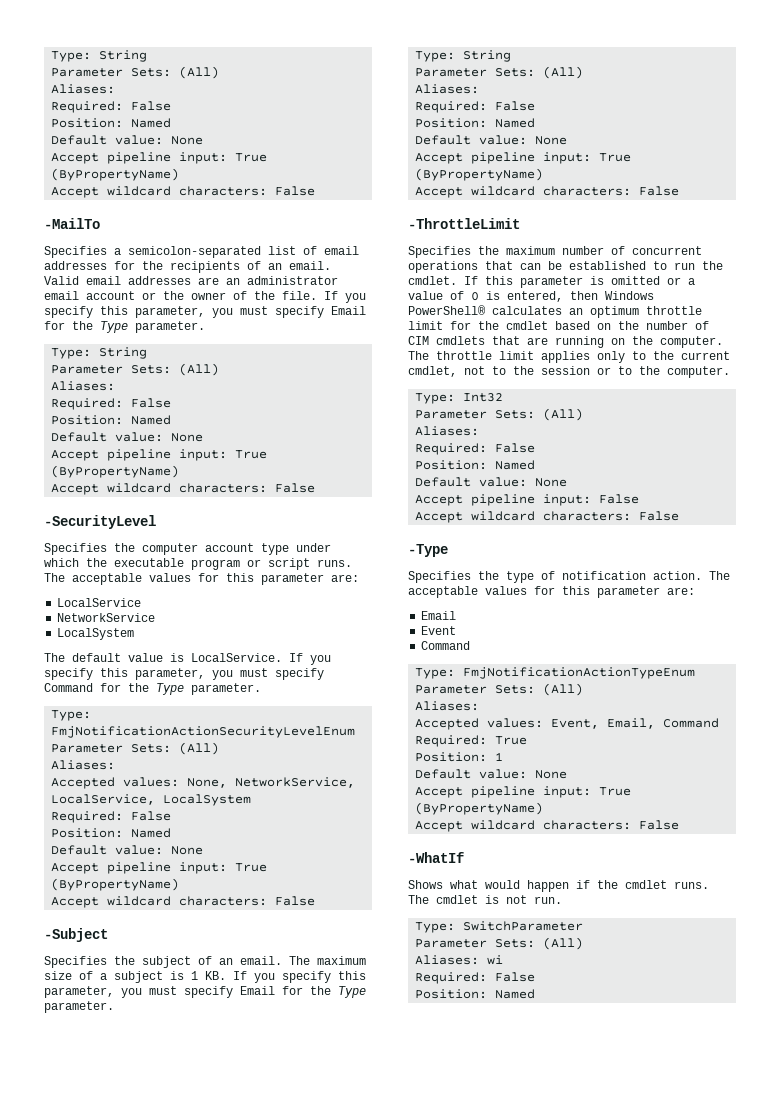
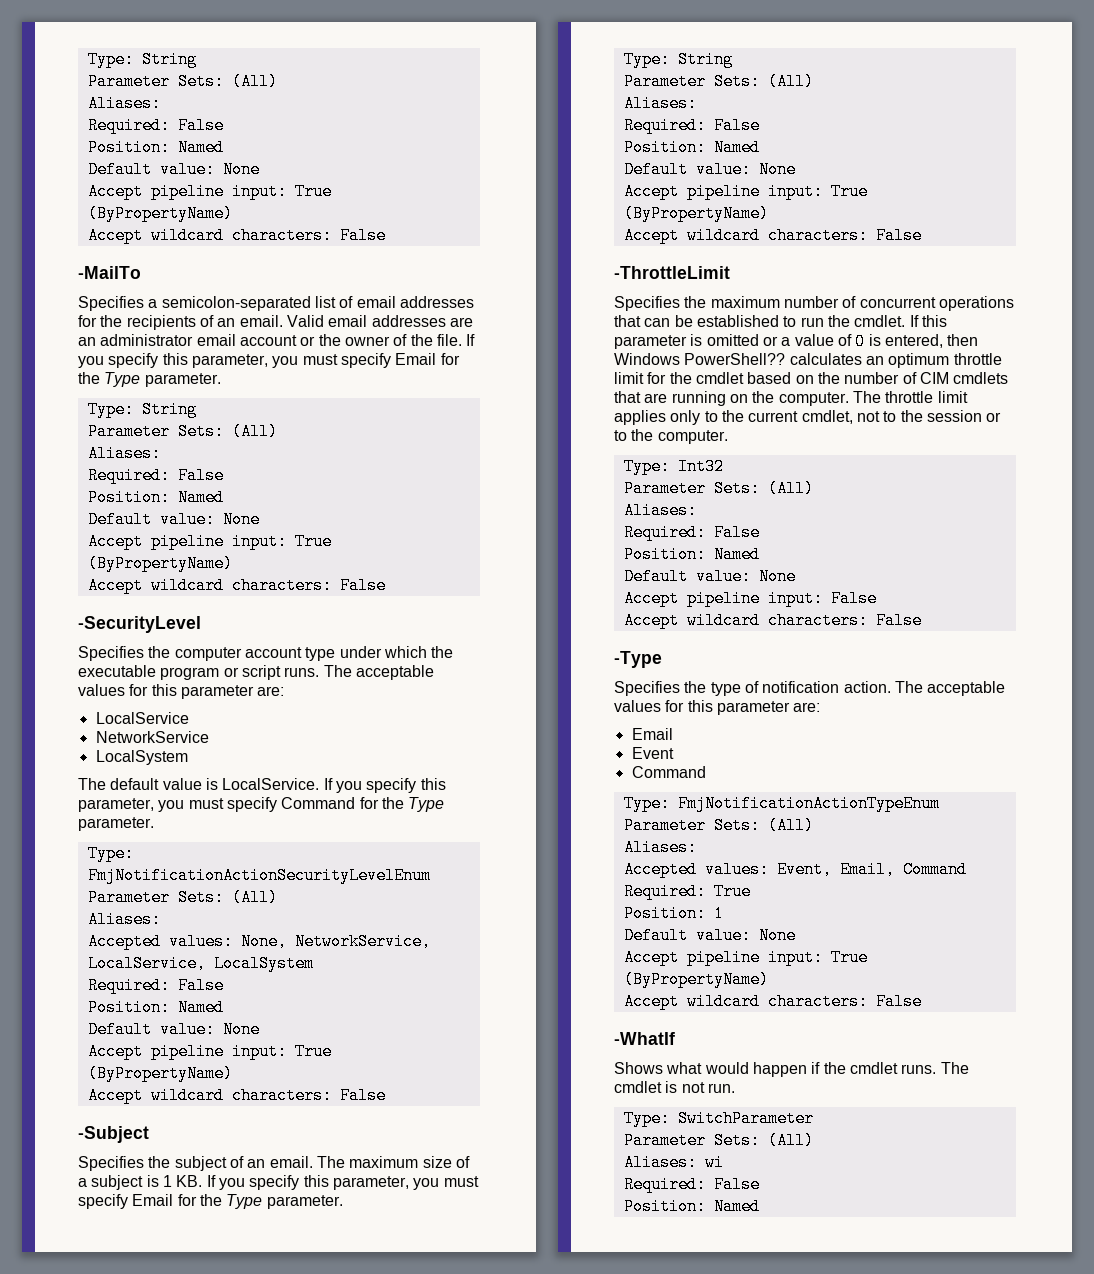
[408,305,486,315] PowerShell® -> [684,353,786,365] PowerShell??

